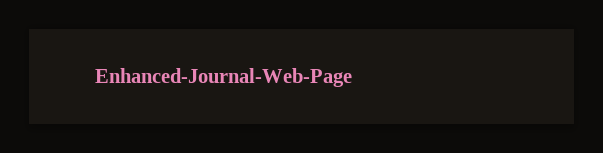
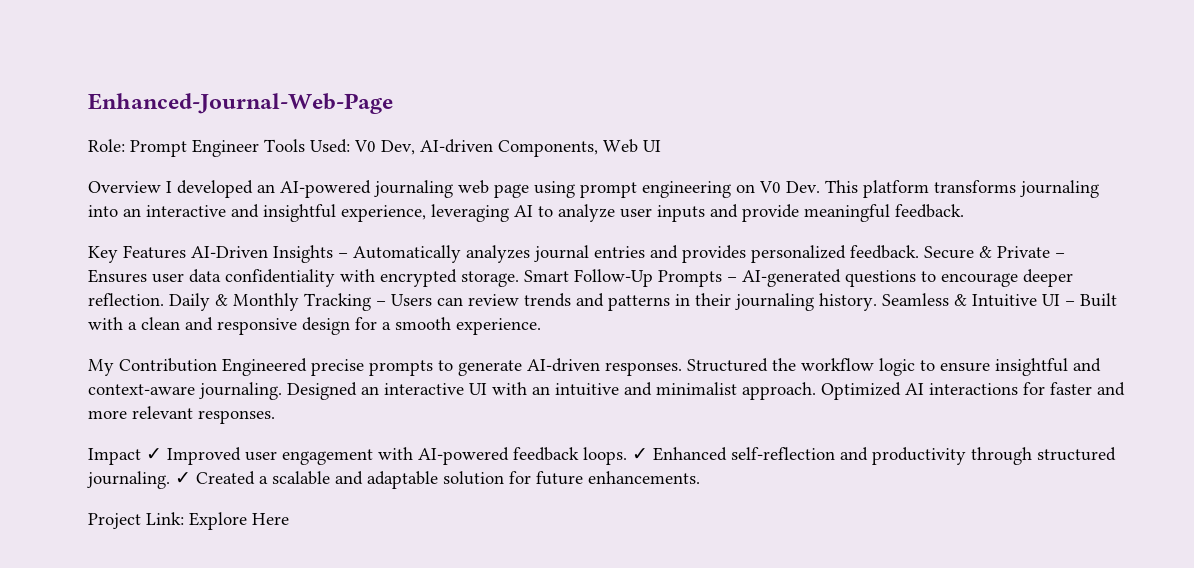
(352, 77) none -> [88,139,661,157] [88,180,1099,198] [88,204,964,222] [88,245,1065,263] [88,269,1073,287] [88,293,1117,311] [88,317,541,335] [88,358,1101,376] [88,382,1125,400] [88,406,275,424] [88,447,1116,465] [87,471,700,489] [88,512,289,530] // Role: Prompt Engineer Tools Used: V0 Dev, AI-driven Components, Web UI // Overview I developed an AI-powered journaling web page using prompt engineering on V0 Dev. This platform transforms journaling into an interactive and insightful experience, leveraging AI to analyze user inputs and provide meaningful feedback. // Key Features AI-Driven Insights – Automatically analyzes journal entries and provides personalized feedback. Secure & Private – Ensures user data confidentiality with encrypted storage. Smart Follow-Up Prompts – AI-generated questions to encourage deeper reflection. Daily & Monthly Tracking – Users can review trends and patterns in their journaling history. Seamless & Intuitive UI – Built with a clean and responsive design for a smooth experience. // My Contribution Engineered precise prompts to generate AI-driven responses. Structured the workflow logic to ensure insightful and context-aware journaling. Designed an interactive UI with an intuitive and minimalist approach. Optimized AI interactions for faster and more relevant responses. // Impact ✓ Improved user engagement with AI-powered feedback loops. ✓ Enhanced self-reflection and productivity through structured journaling. ✓ Created a scalable and adaptable solution for future enhancements. // Project Link: Explore Here

